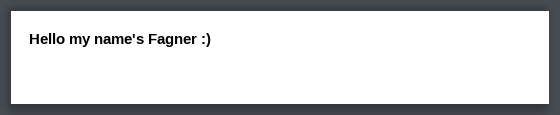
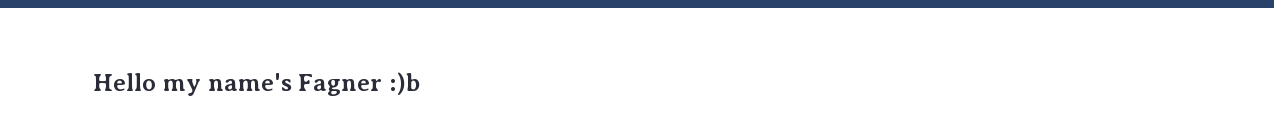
[201,33,212,47] :) -> [388,72,420,95] :)b

